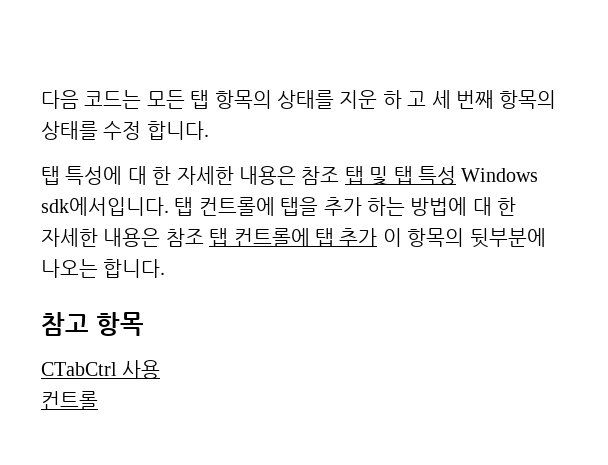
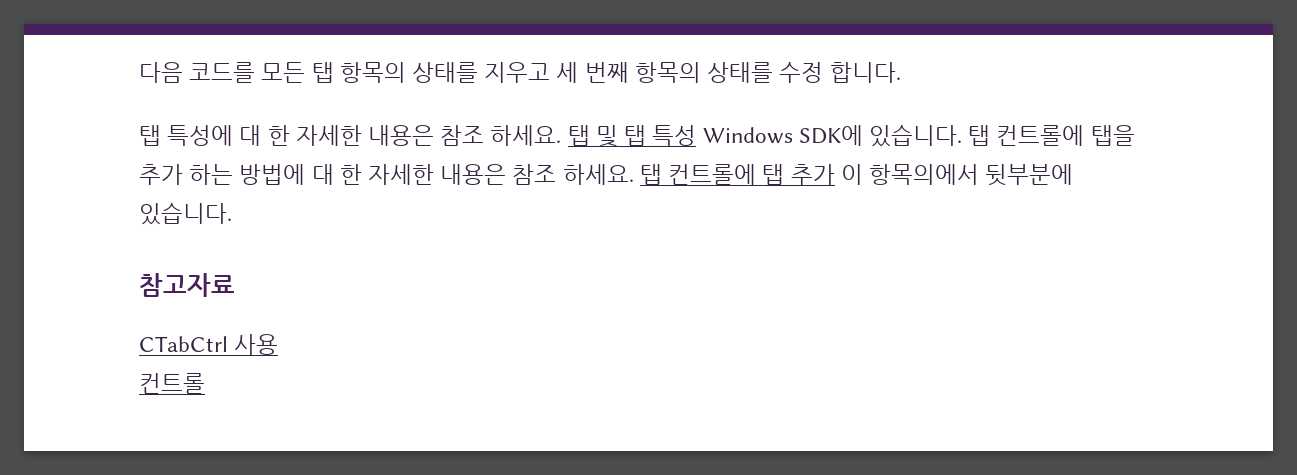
[84,90,142,109] 코드는 -> [189,62,256,83] 코드를
[339,90,427,109] 지운 하 고 -> [484,62,551,83] 지우고
(340, 175) none -> [490,125,562,146] 하세요.
[41,197,169,216] sdk에서입니다. -> [798,124,962,147] SDK에 있습니다.
(204, 237) none -> [562,164,634,185] 하세요.
[407,228,546,248] [41,259,166,278] [41,312,144,336] 항목의 뒷부분에 나오는 합니다. // 참고 항목 -> [868,164,1074,186] [139,202,232,225] [139,273,235,297] 항목의에서 뒷부분에 있습니다. // 참고자료

